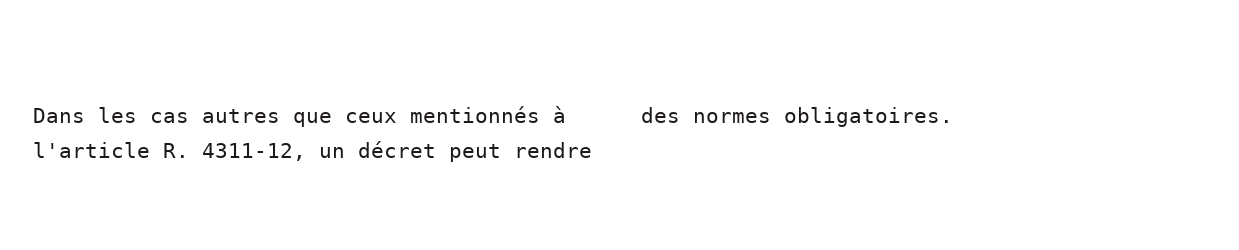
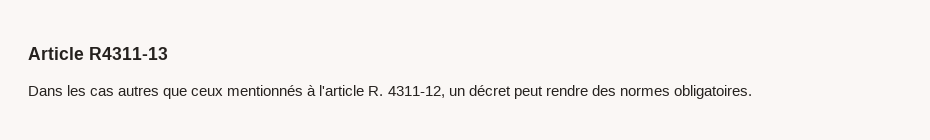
(33, 115) none -> [28,47,168,60] Article R4311-13 //

